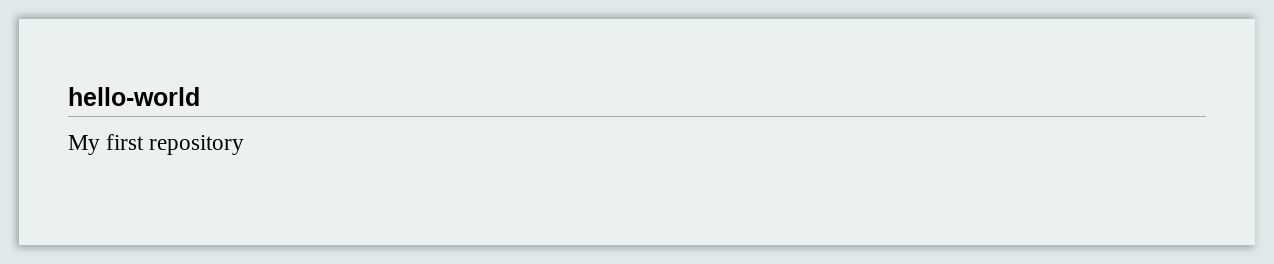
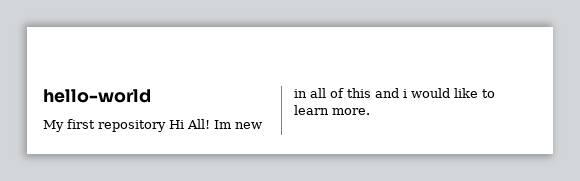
(245, 145) none -> [169,119,262,129] [294,88,495,98] [294,105,370,115] Hi All! Im new in all of this and i would like to learn more.

